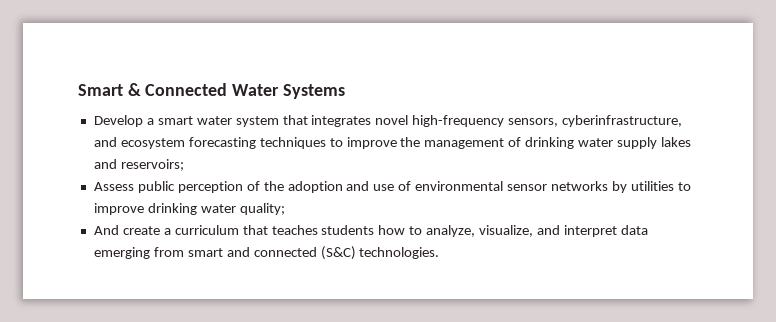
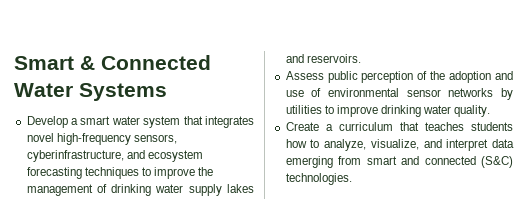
[120,159,184,171] reservoirs; -> [306,54,361,63] reservoirs.
[239,203,285,215] [93,225,160,235] quality; // And create -> [454,105,491,117] [285,122,319,131] quality. // Create

